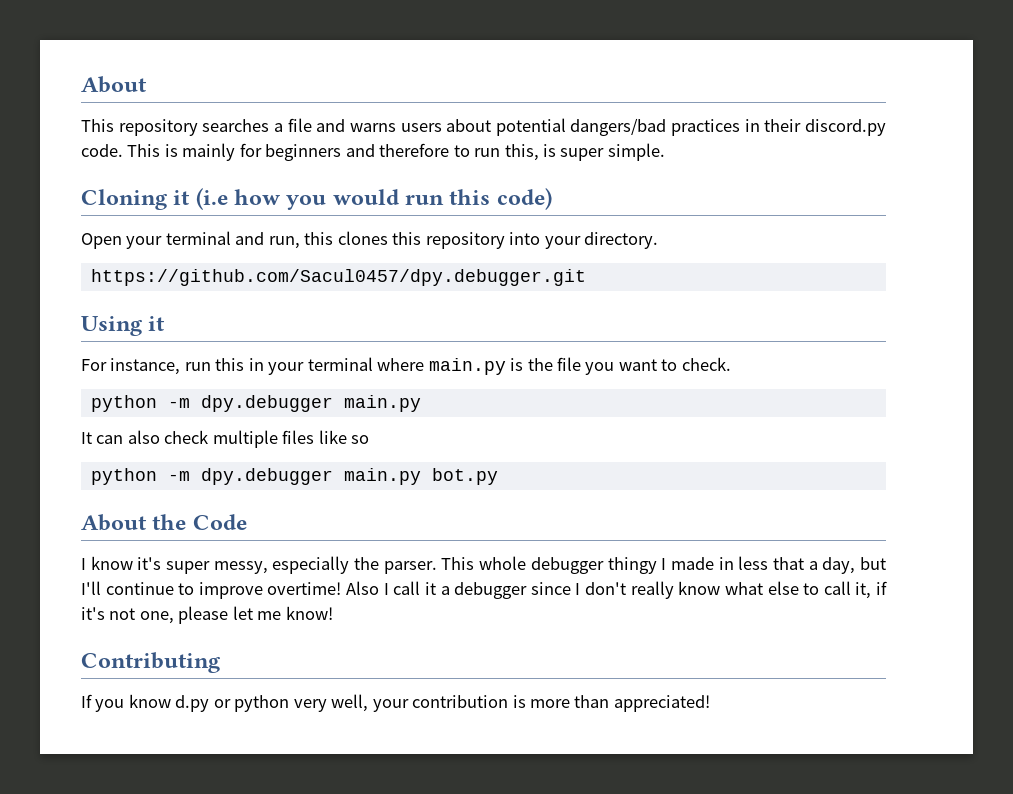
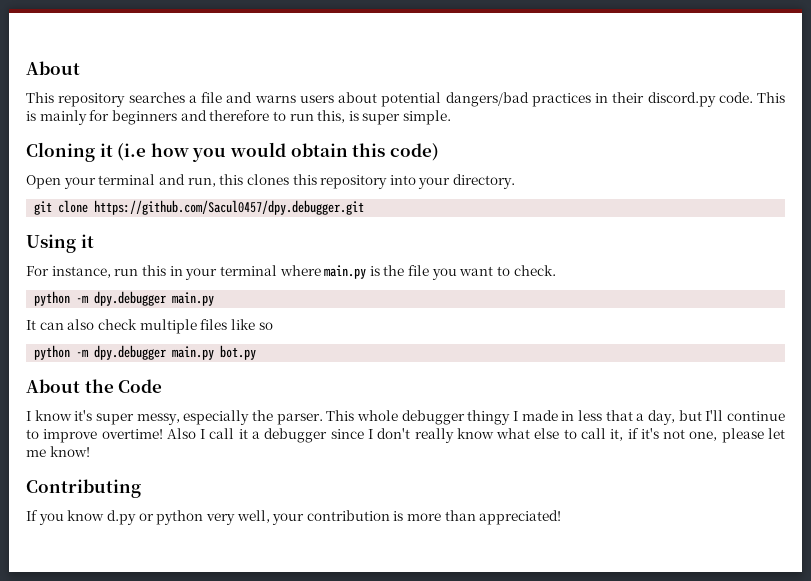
[405,195,445,205] run -> [290,143,348,157] obtain
(659, 240) none -> [34,200,89,215] git clone

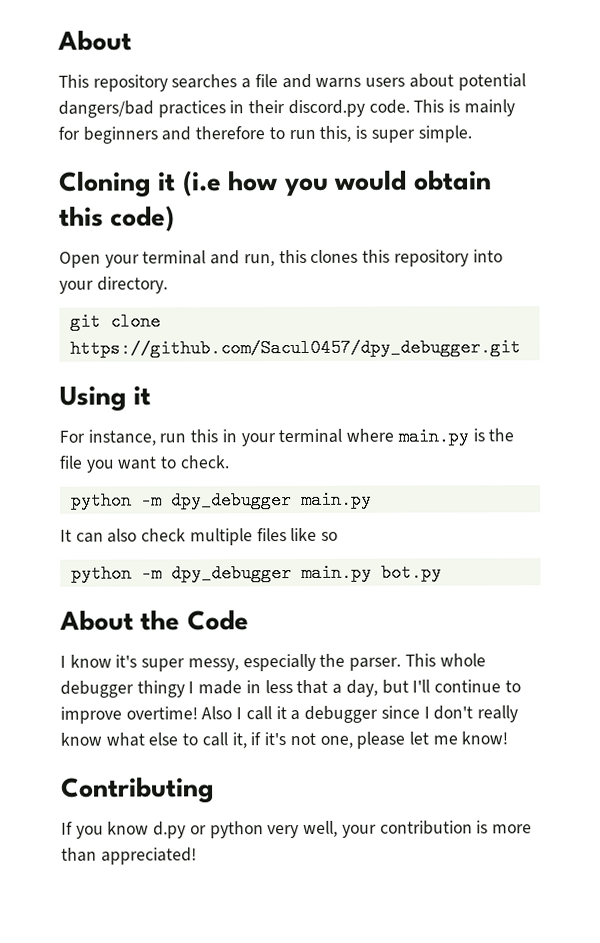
[94,200,365,215] https://github.com/Sacul0457/dpy.debugger.git -> [69,338,521,358] https://github.com/Sacul0457/dpy_debugger.git
[94,291,167,306] dpy.debugger -> [170,491,292,510] dpy_debugger
[94,345,167,360] dpy.debugger -> [170,564,292,583] dpy_debugger

